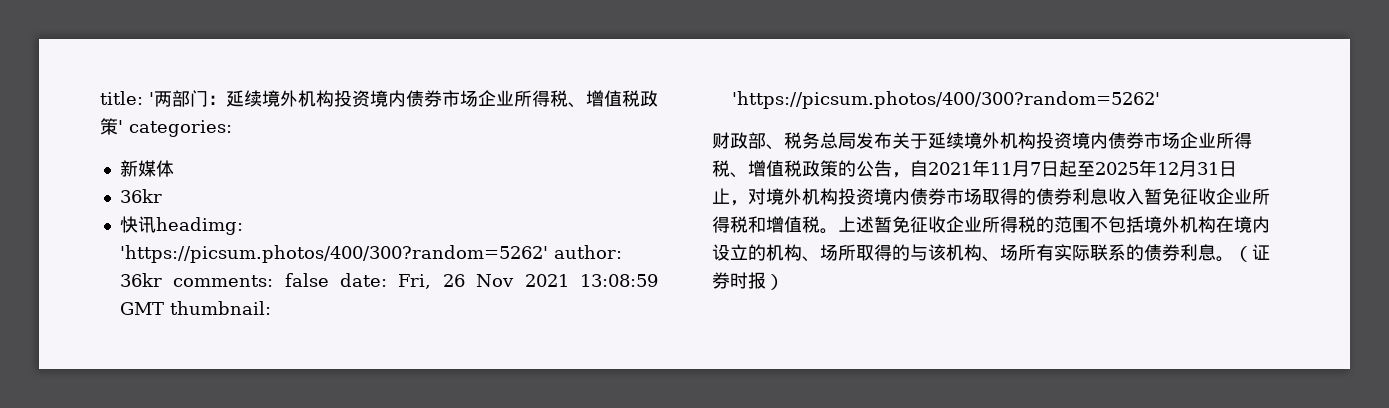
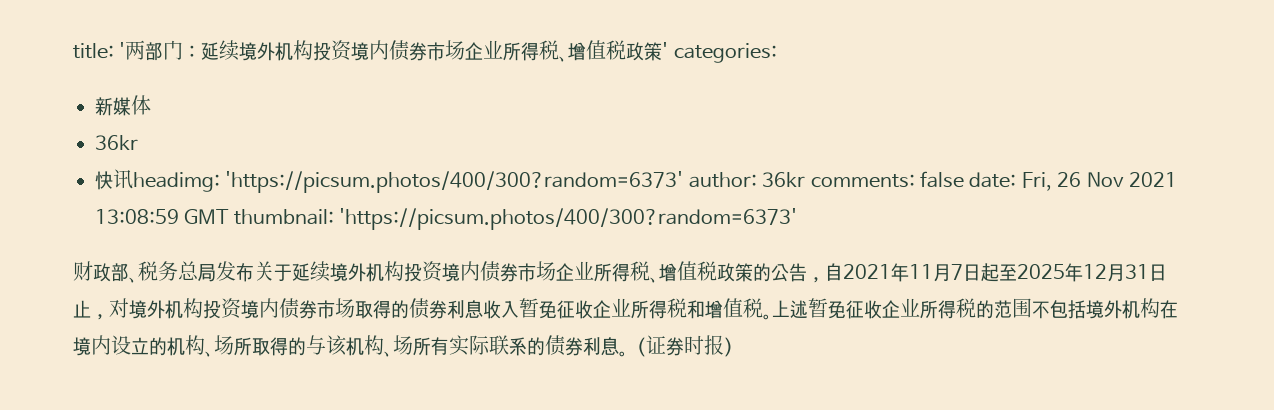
[119,245,548,263] 'https://picsum.photos/400/300?random=5262' -> [225,171,684,193] 'https://picsum.photos/400/300?random=6373'
[731,91,1160,109] 'https://picsum.photos/400/300?random=5262' -> [339,208,798,230] 'https://picsum.photos/400/300?random=6373'

